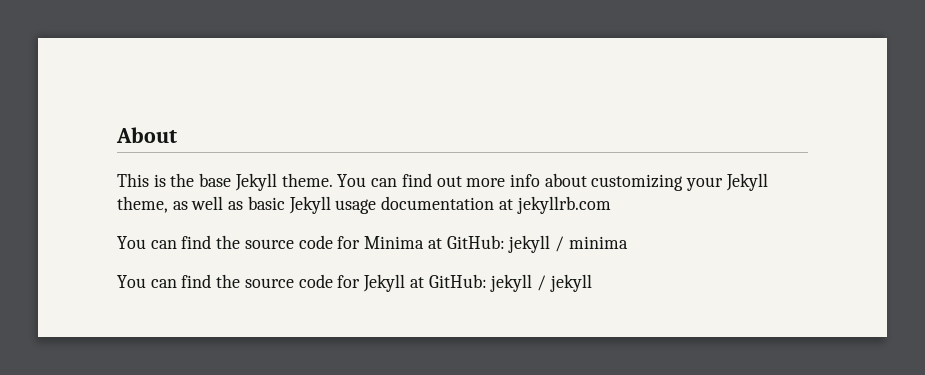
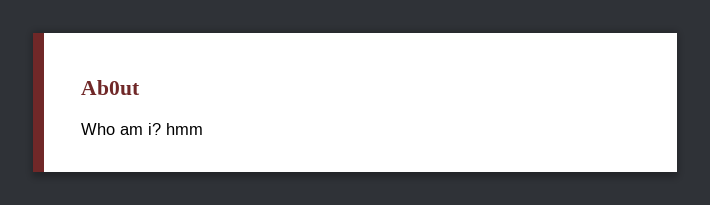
[116,127,177,143] [117,173,768,191] [117,196,611,214] [117,235,628,253] [117,274,592,292] About // This is the base Jekyll theme. You can find out more info about customizing your Jekyll theme, as well as basic Jekyll usage documentation at jekyllrb.com // You can find the source code for Minima at GitHub: jekyll / minima // You can find the source code for Jekyll at GitHub: jekyll / jekyll -> [81,80,140,95] [81,123,203,135] Ab0ut // Who am i? hmm

